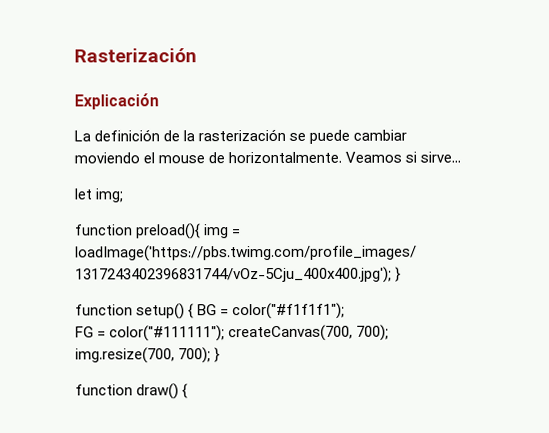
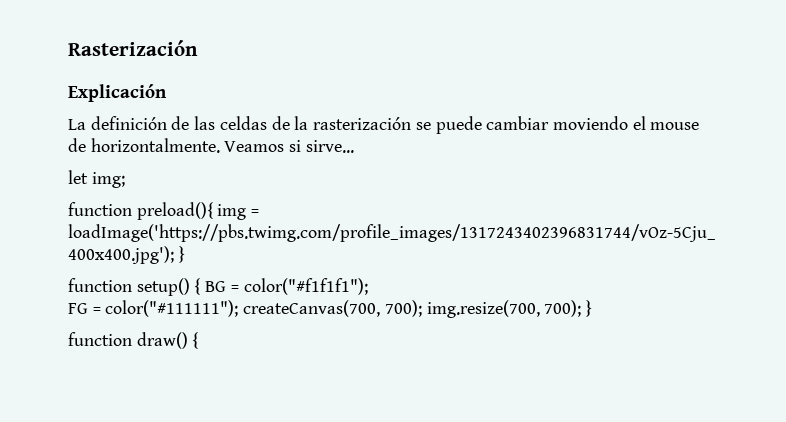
(181, 136) none -> [194,116,290,130] las celdas de

